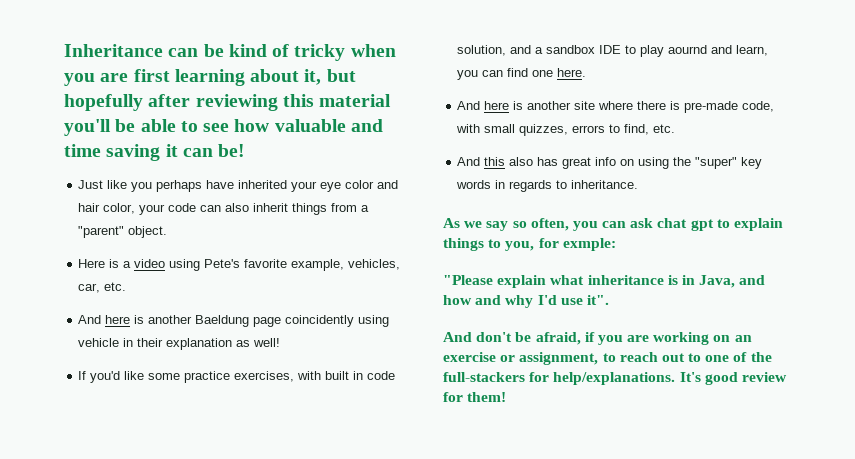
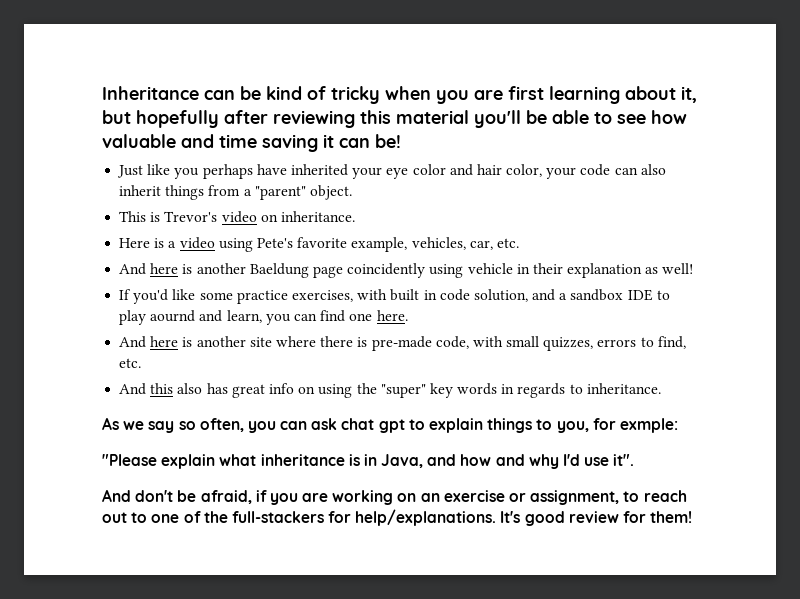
(168, 232) none -> [119,211,355,223] // This is Trevor's video on inheritance.

